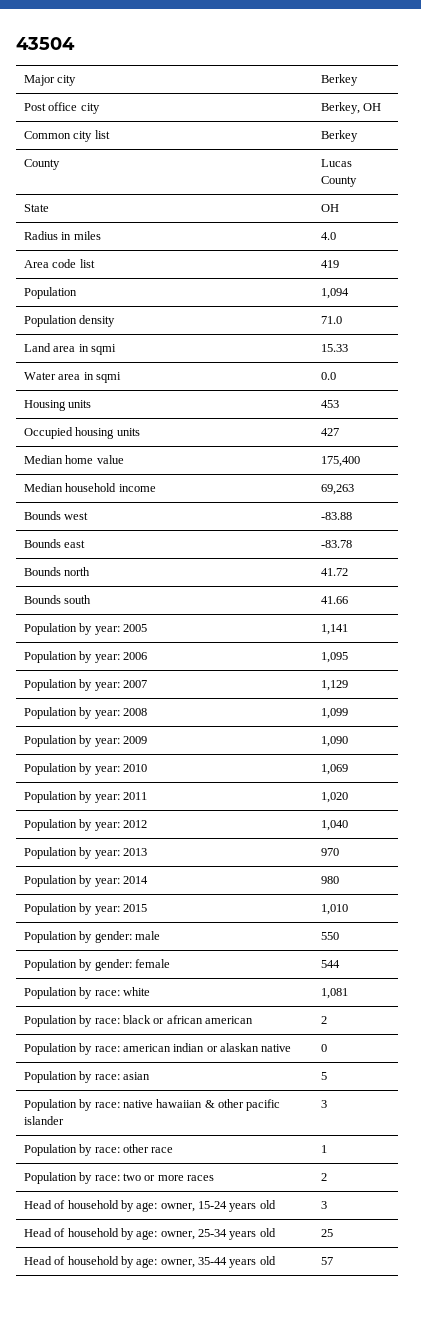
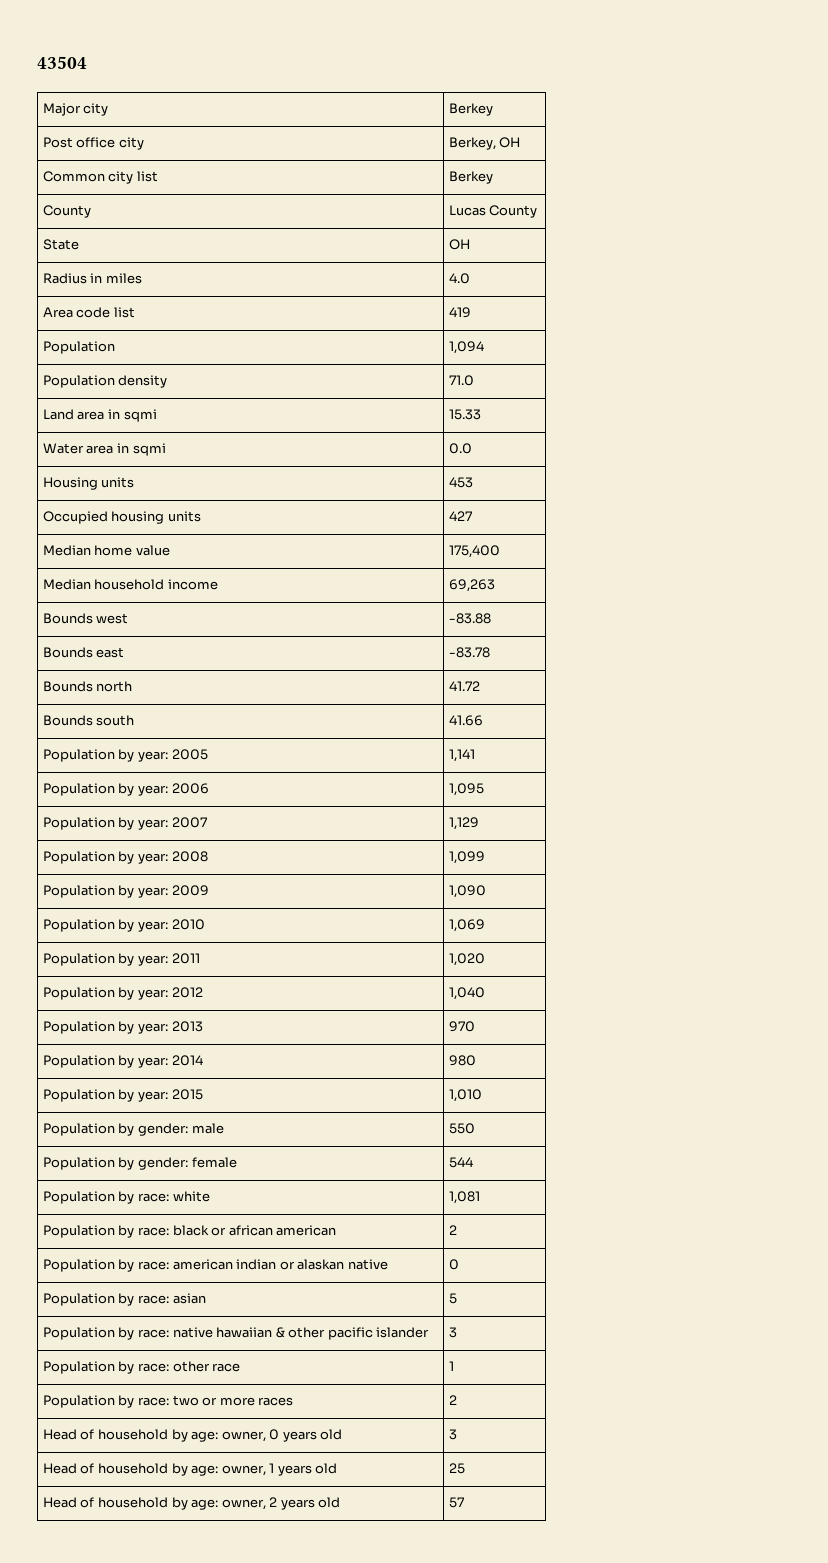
[198,1201,228,1209] 15-24 -> [269,1429,280,1440] 0
[198,1229,228,1237] 25-34 -> [269,1463,275,1473] 1
[198,1257,228,1265] 35-44 -> [269,1497,278,1507] 2

